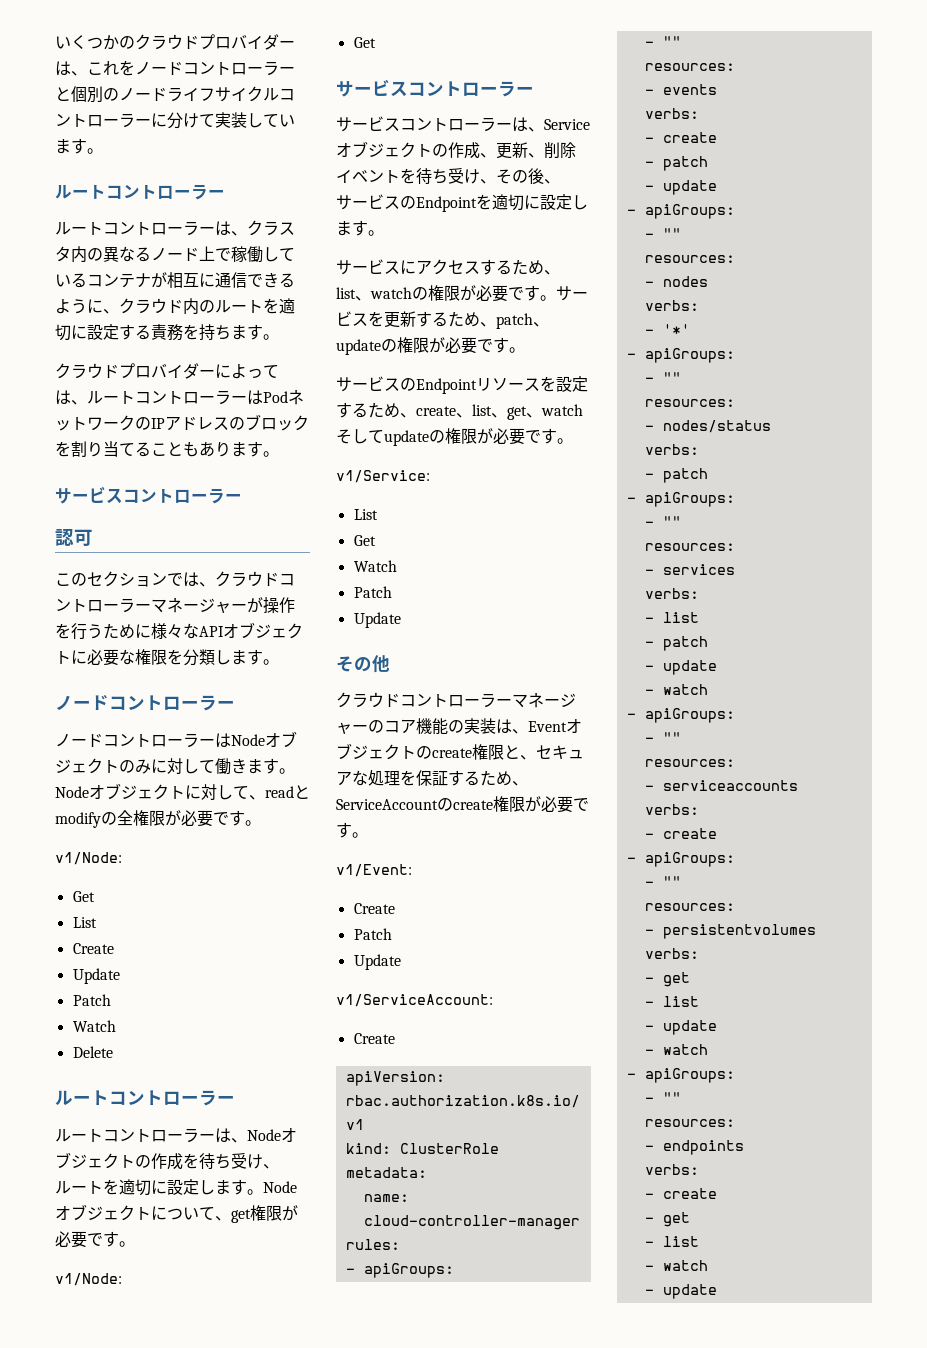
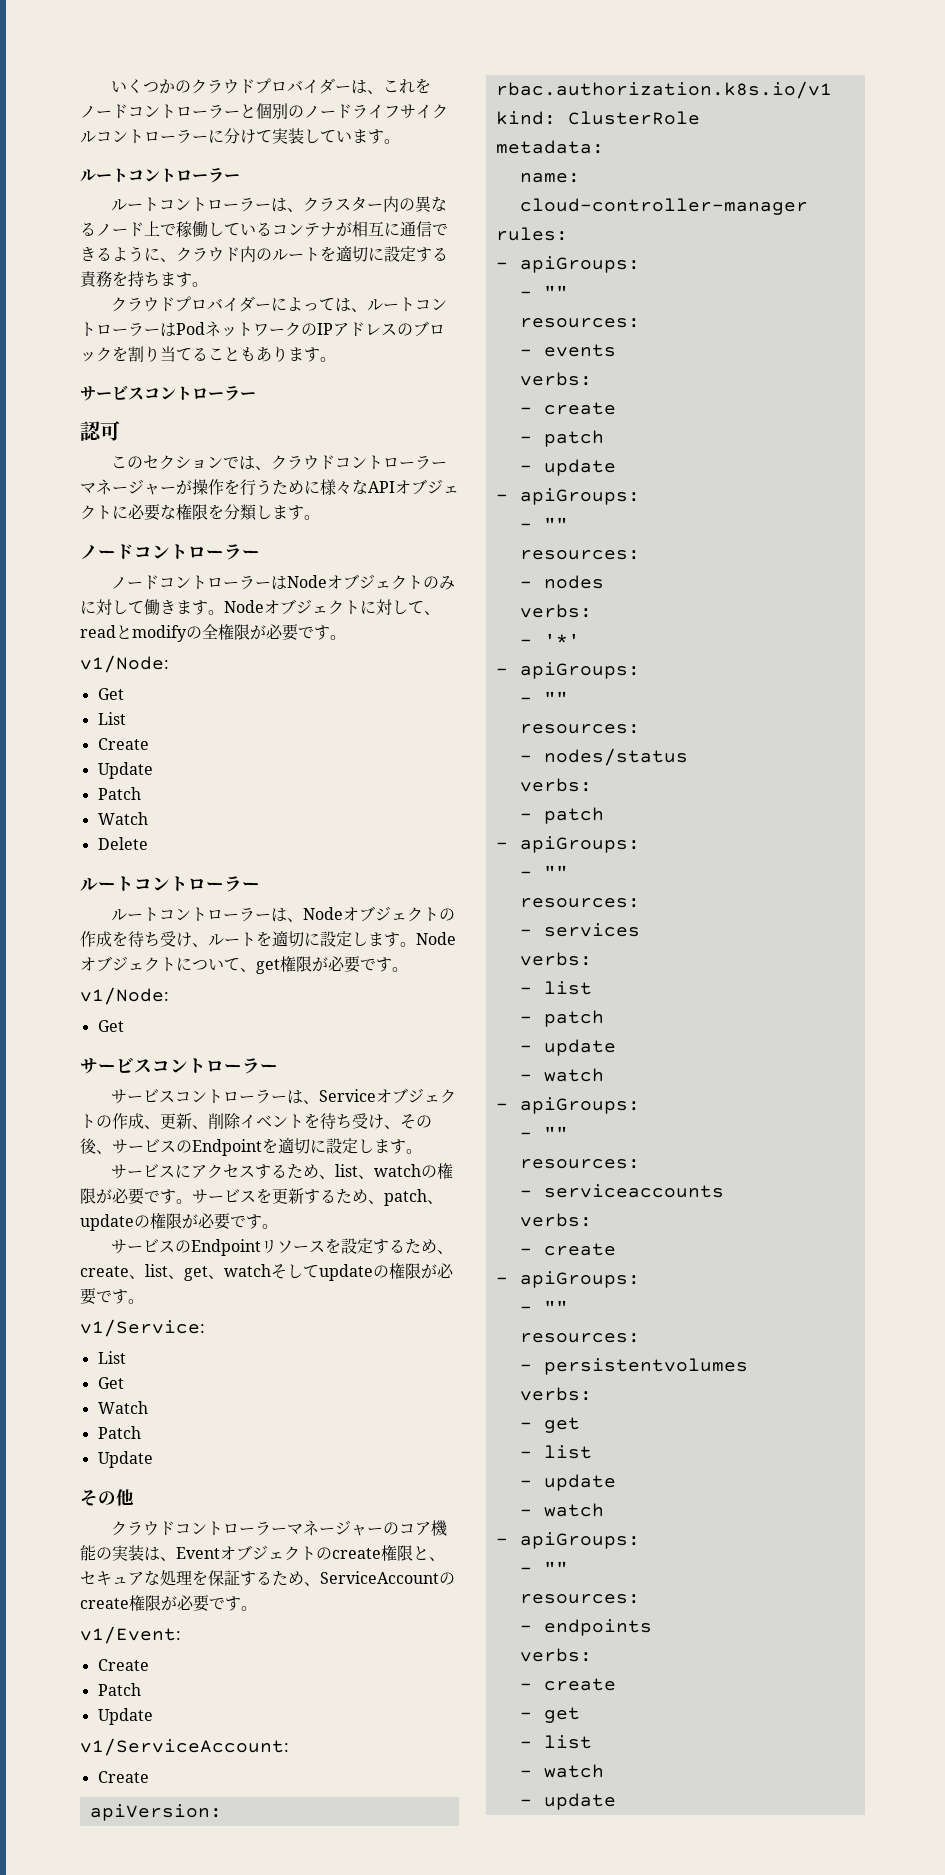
(71, 254) none -> [367,203,384,210] ー

